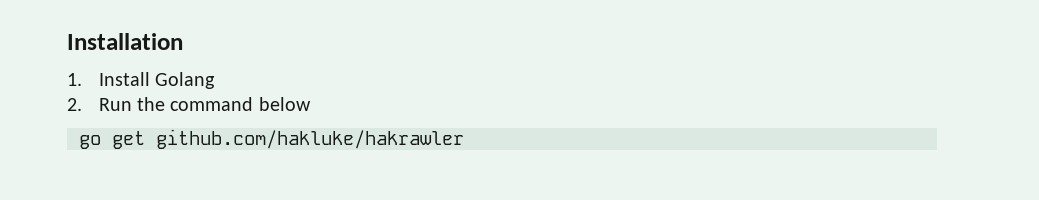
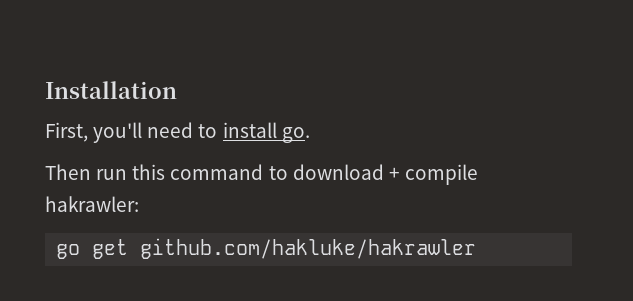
[67,72,215,89] [67,97,311,111] 1. Install Golang // 2. Run the command below -> [45,122,310,143] [45,164,478,185] [45,196,139,212] First, you'll need to install go. // Then run this command to download + compile hakrawler:

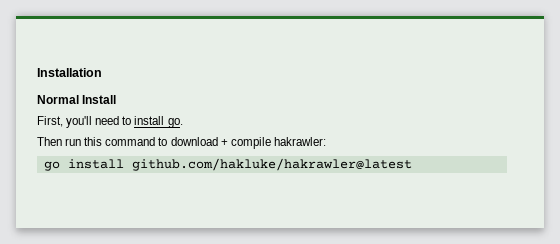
(177, 90) none -> [37,95,117,104] // Normal Install
[92,238,477,259] get github.com/hakluke/hakrawler -> [67,158,412,171] install github.com/hakluke/hakrawler@latest

